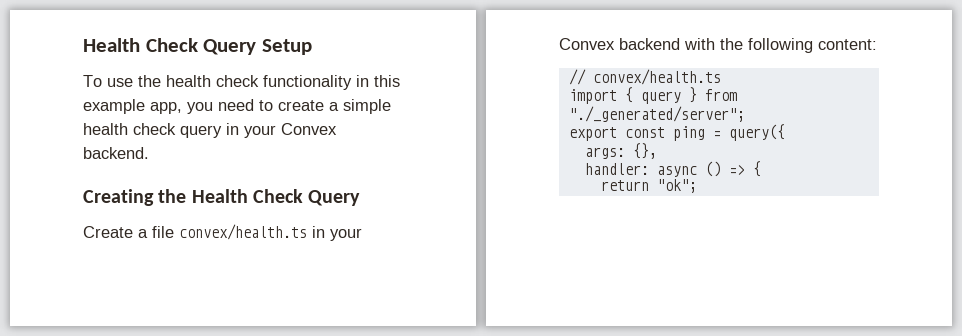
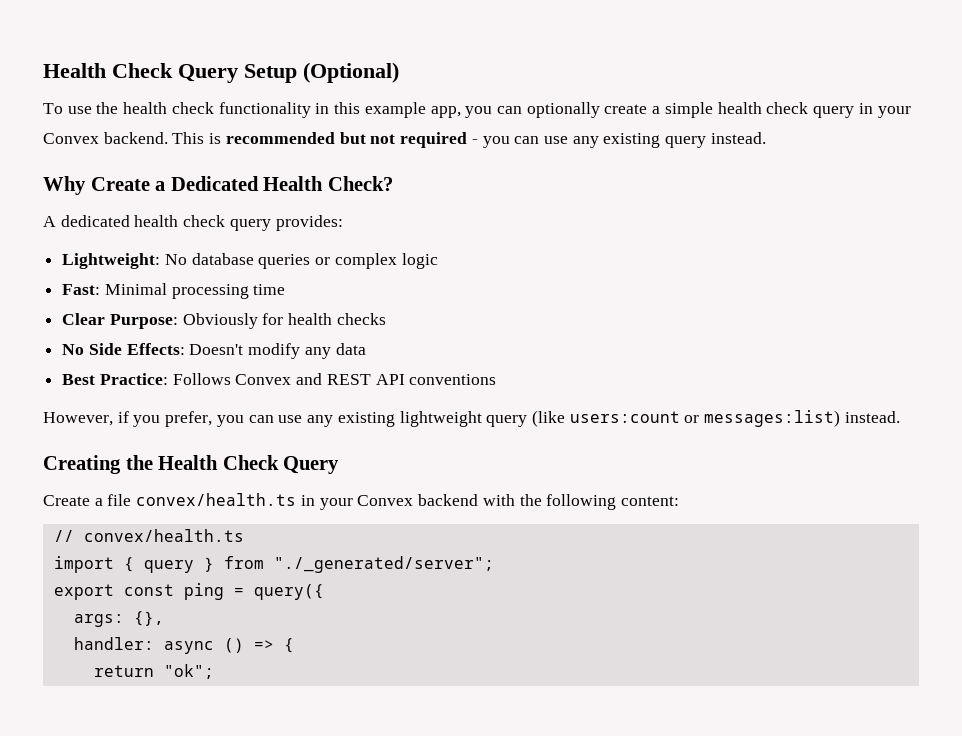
(312, 47) none -> [303,62,399,83] (Optional)
[218,99,273,111] need to -> [496,102,600,118] can optionally
(149, 153) none -> [172,132,766,148] [43,176,393,195] [43,215,343,231] [62,253,438,269] [62,283,286,299] [62,313,386,329] [62,343,366,359] [62,373,497,385] [43,410,900,427] This is recommended but not required - you can use any existing query instead. // Why Create a Dedicated Health Check? // A dedicated health check query provides: // Lightweight: No database queries or complex logic // Fast: Minimal processing time // Clear Purpose: Obviously for health checks // No Side Effects: Doesn't modify any data // Best Practice: Follows Convex and REST API conventions // However, if you prefer, you can use any existing lightweight query (like users:count or messages:list) instead.

